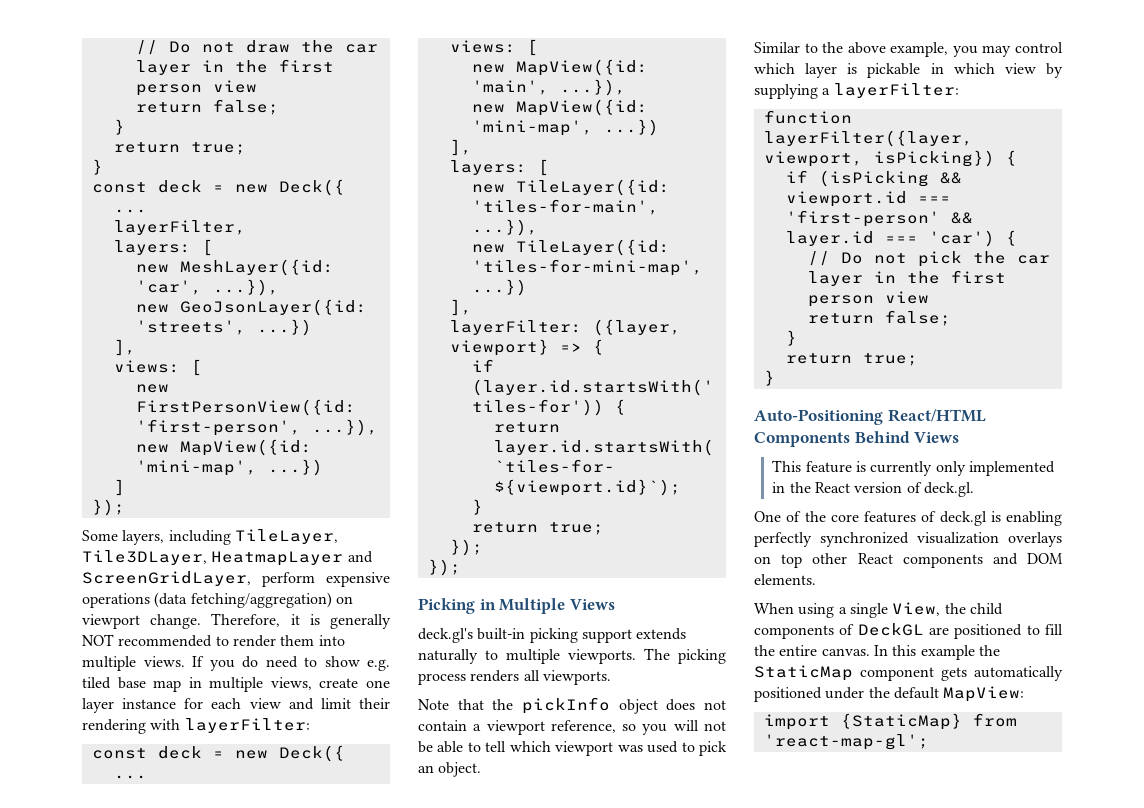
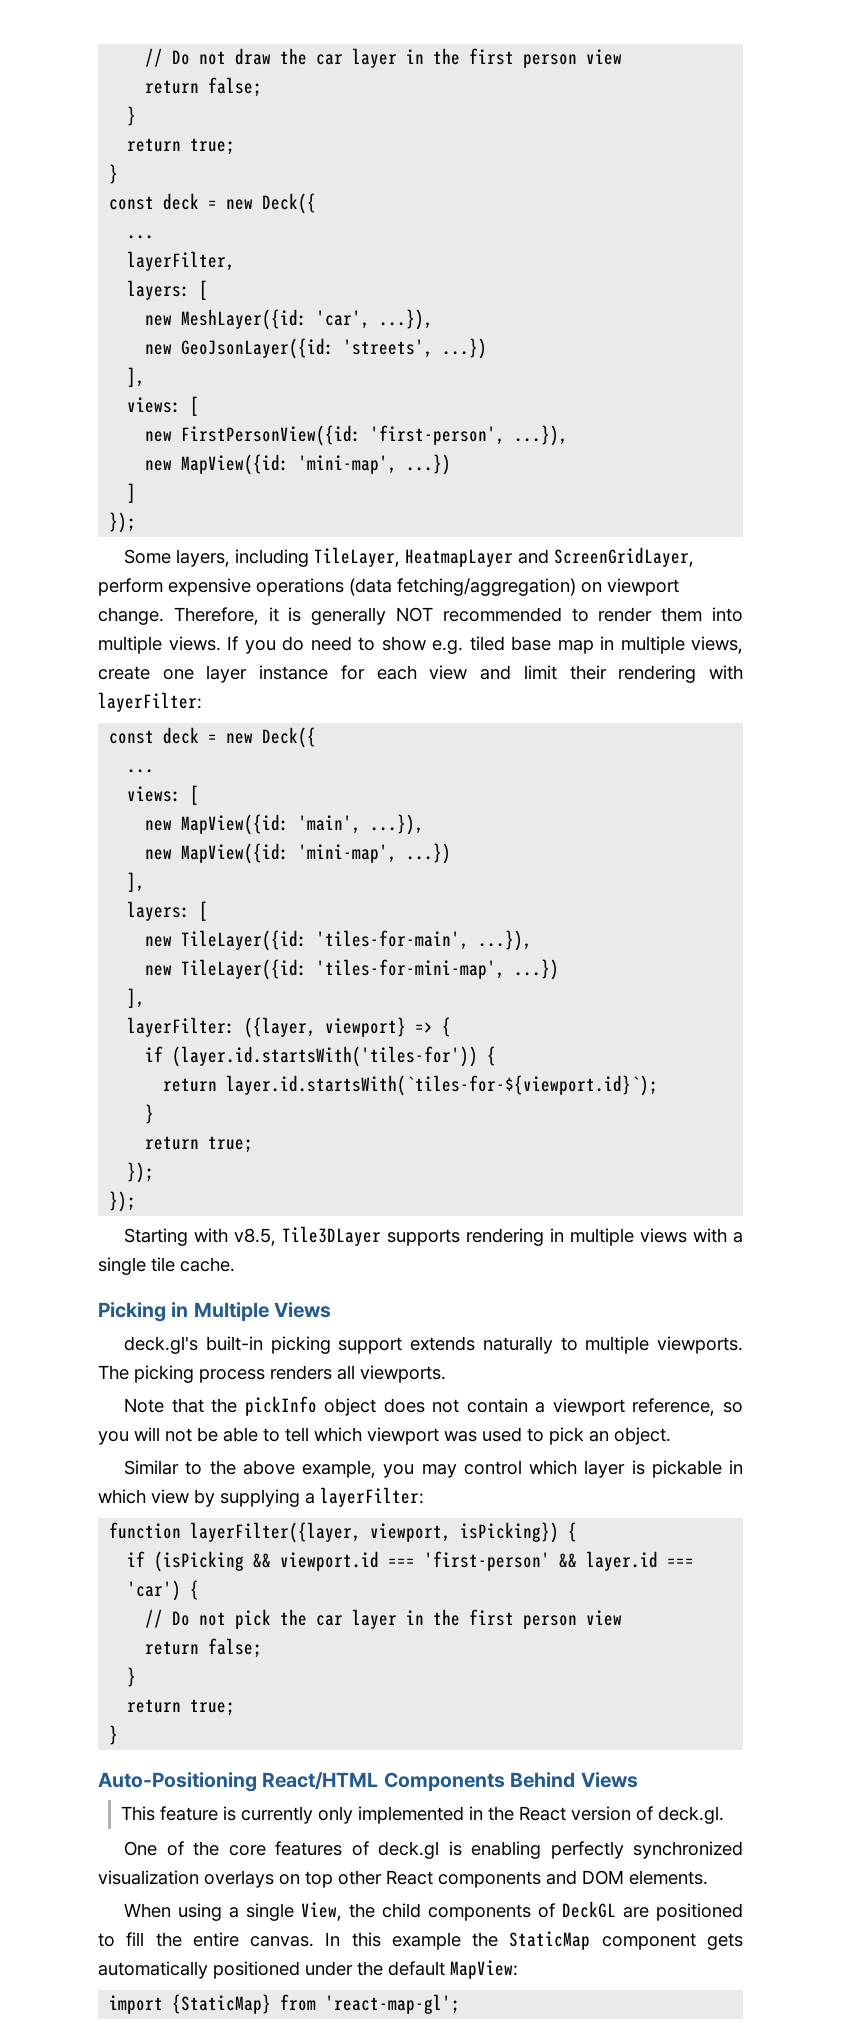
[82,550,207,565] Tile3DLayer, -> (401, 557) none
(461, 567) none -> [124,1226,743,1246] [98,1257,235,1275] // Starting with v8.5, Tile3DLayer supports rendering in multiple views with a single tile cache.

